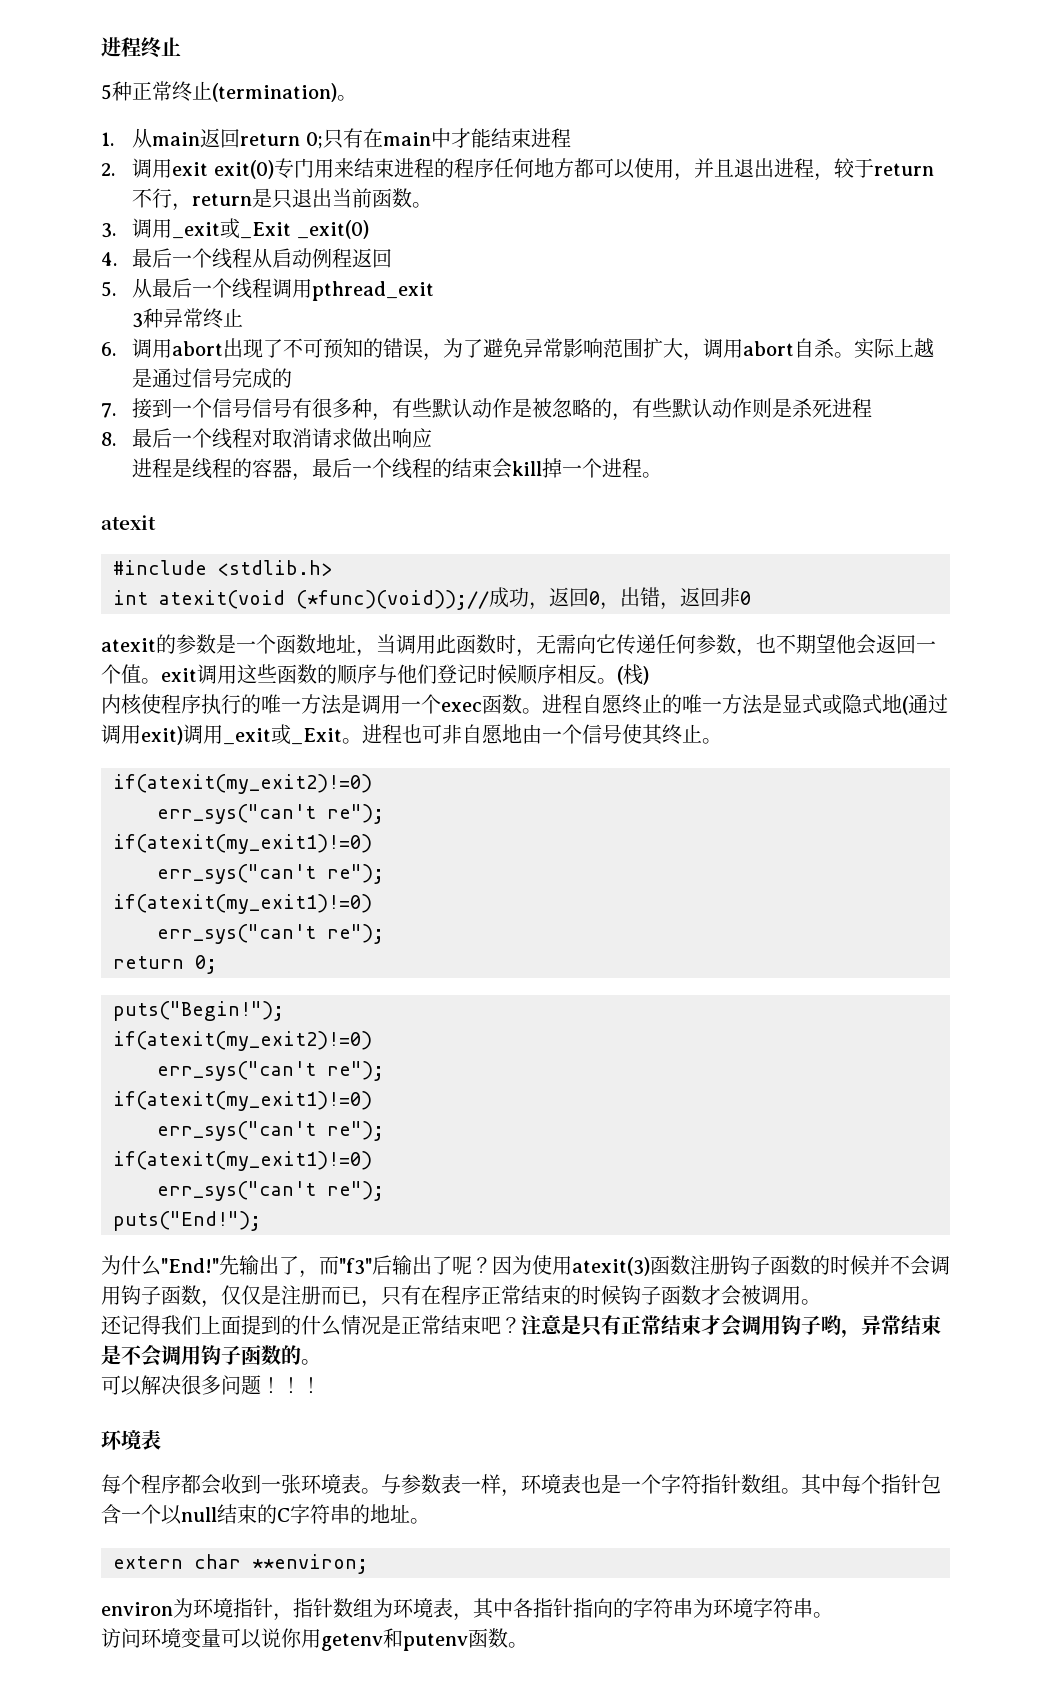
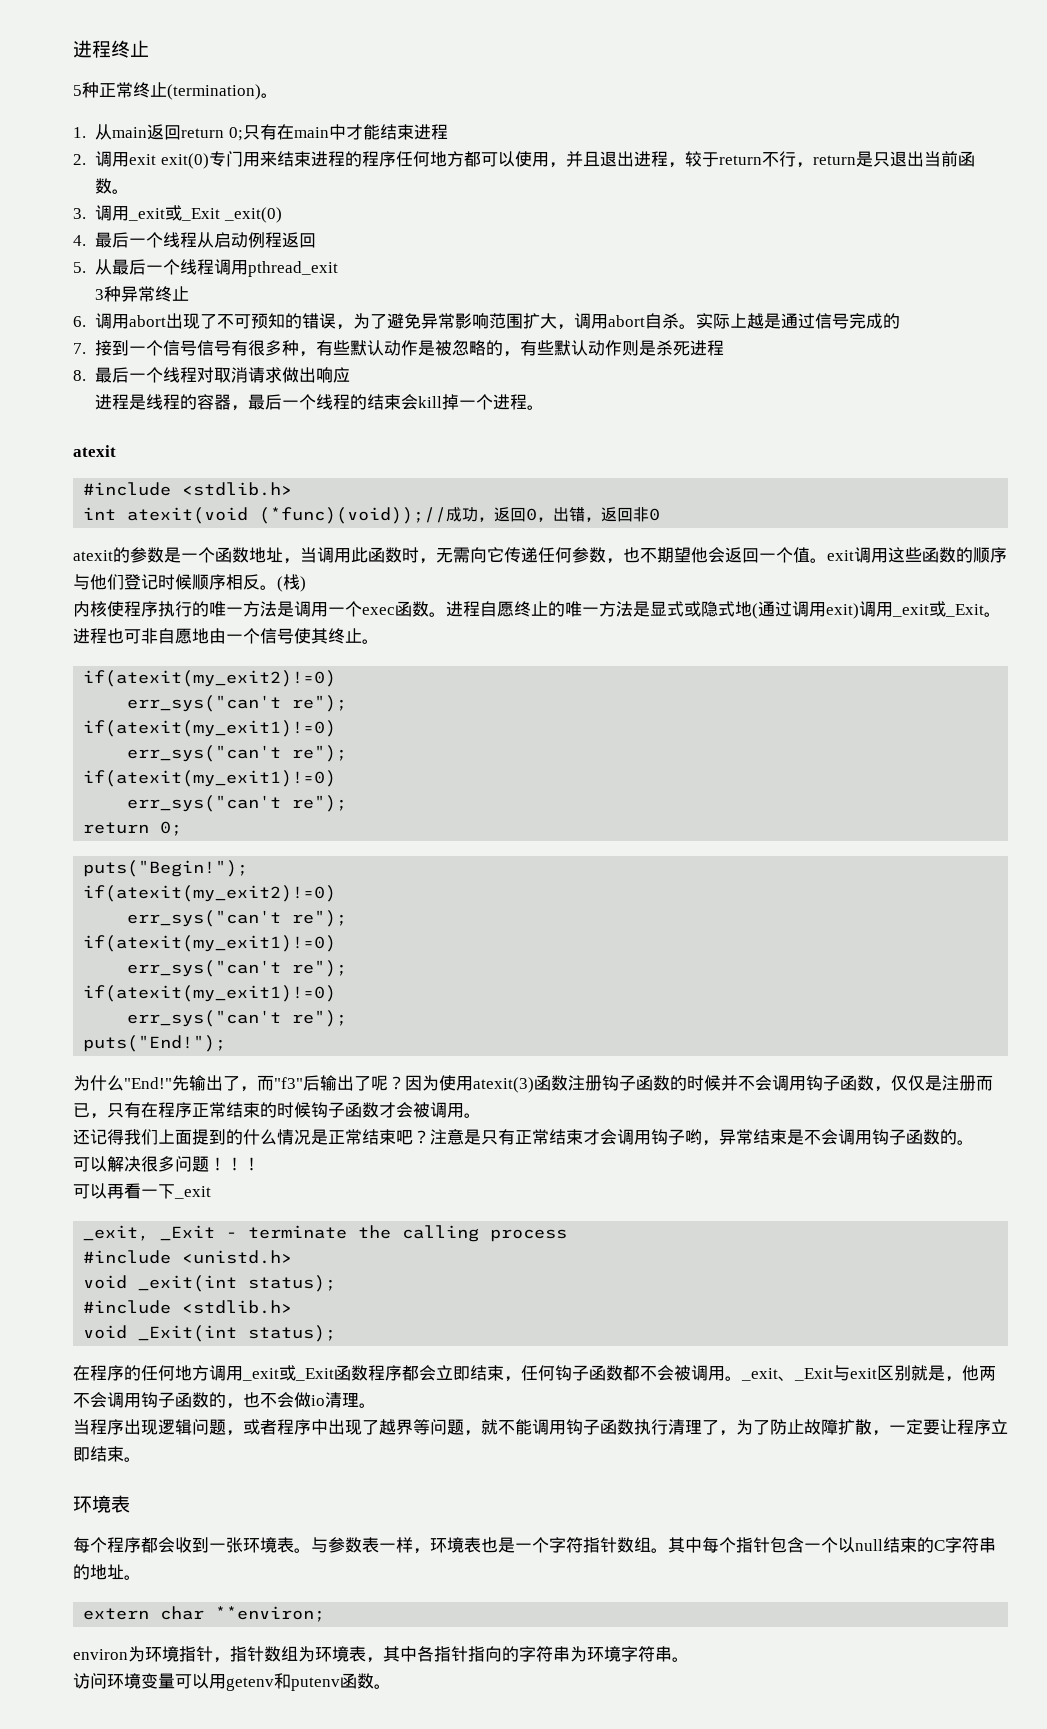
(321, 1385) none -> [73,1183,211,1199] [83,1225,568,1242] [83,1250,293,1264] [83,1275,337,1292] [83,1300,293,1314] [83,1325,337,1342] [73,1365,996,1382] [73,1392,376,1409] [73,1419,1008,1436] [73,1446,141,1462] // 可以再看一下_exit // _exit, _Exit - terminate the calling process // #include <unistd.h> // void _exit(int status); // #include <stdlib.h> // void _Exit(int status); // 在程序的任何地方调用_exit或_Exit函数程序都会立即结束，任何钩子函数都不会被调用。_exit、_Exit与exit区别就是，他两不会调用钩子函数的，也不会做io清理。 // 当程序出现逻辑问题，或者程序中出现了越界等问题，就不能调用钩子函数执行清理了，为了防止故障扩散，一定要让程序立即结束。
[261,1628,302,1648] 说你 -> (209, 1681) none

